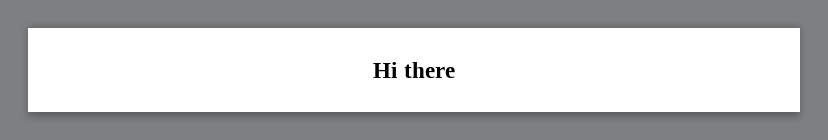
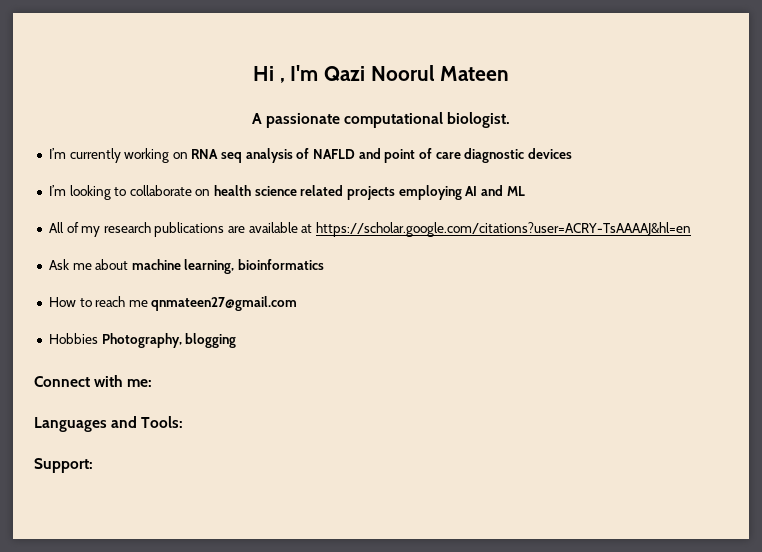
[403,62,455,78] there -> [279,65,510,83] [251,112,511,128] [48,148,572,163] [48,185,525,200] [48,222,692,237] [48,259,325,274] [48,296,298,311] [48,333,237,348] [34,375,153,387] [34,416,184,432] [34,458,93,473] , I'm Qazi Noorul Mateen // A passionate computational biologist. // I’m currently working on RNA seq analysis of NAFLD and point of care diagnostic devices // I’m looking to collaborate on health science related projects employing AI and ML // All of my research publications are available at https://scholar.google.com/citations?user=ACRY-TsAAAAJ&hl=en // Ask me about machine learning, bioinformatics // How to reach me qnmateen27@gmail.com // Hobbies Photography, blogging // Connect with me: // Languages and Tools: // Support:

